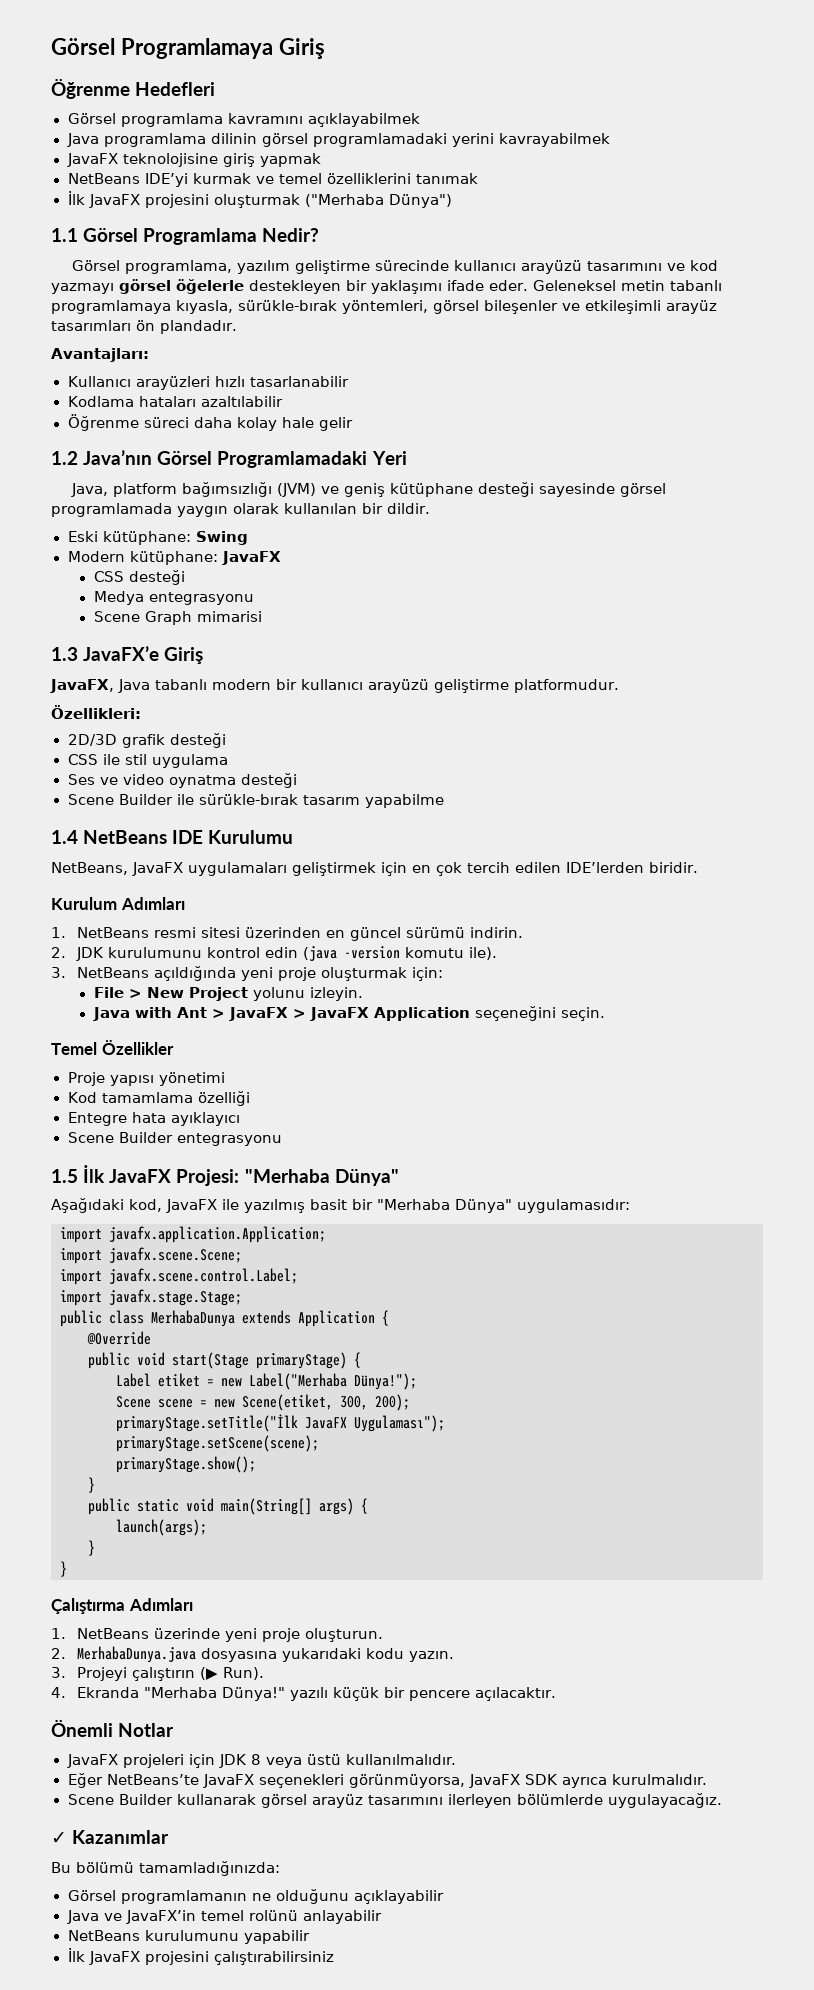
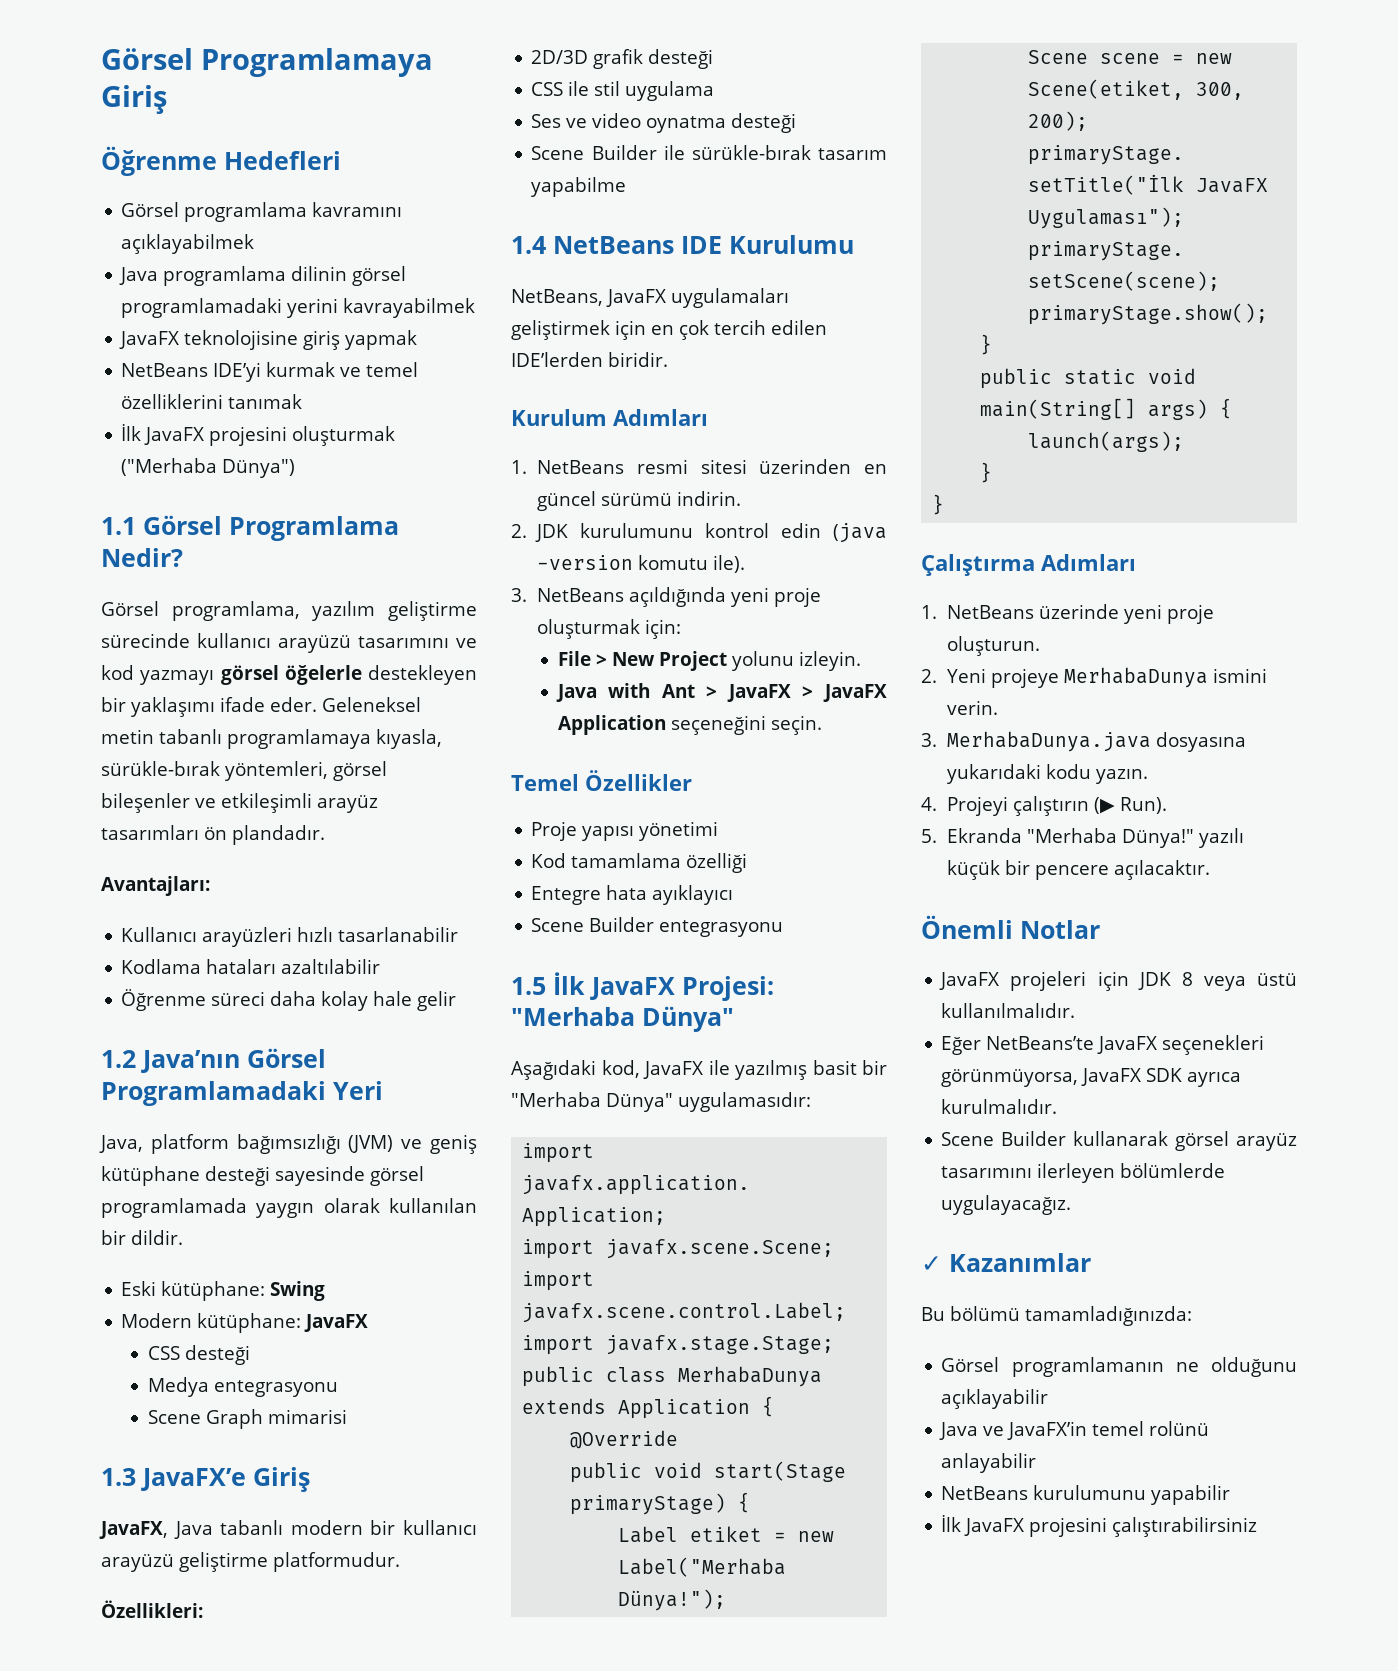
(66, 1653) none -> [947,667,1268,688] [947,700,999,715] [921,733,937,747] Yeni projeye MerhabaDunya ismini verin. // 3.
[51,1667,66,1678] 3. -> [921,797,937,811] 4.
[51,1687,66,1698] 4. -> [921,829,937,843] 5.

